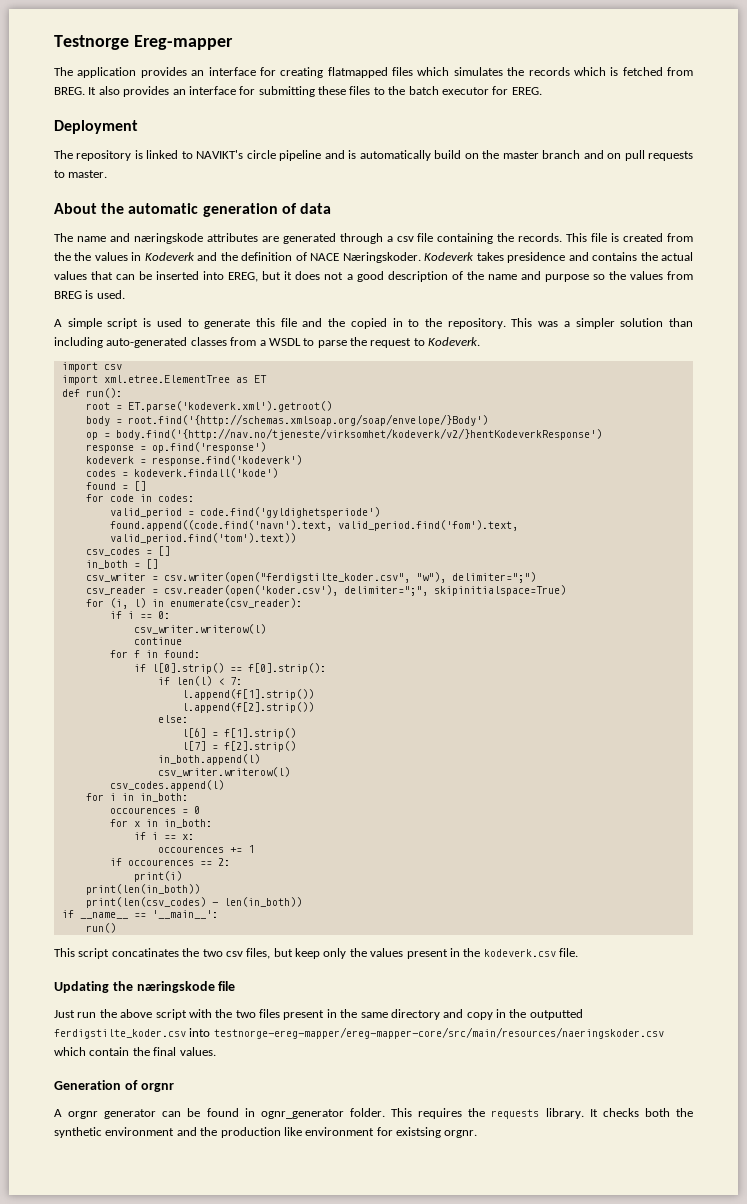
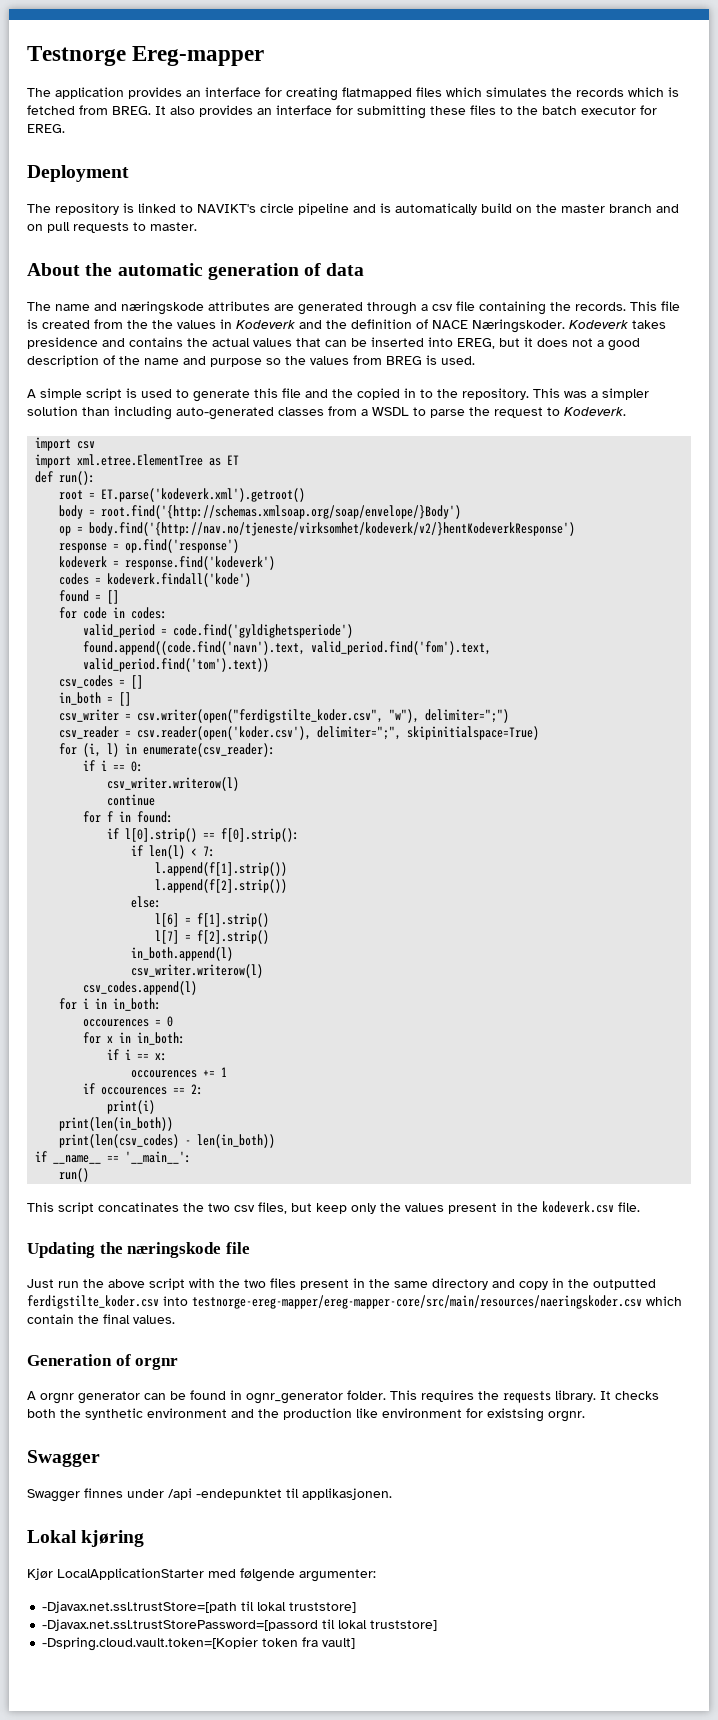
(478, 1134) none -> [27,1450,100,1467] [27,1488,392,1502] [27,1530,145,1547] [27,1568,376,1582] [42,1601,357,1613] [42,1619,438,1631] [42,1637,356,1651] // Swagger // Swagger finnes under /api -endepunktet til applikasjonen. // Lokal kjøring // Kjør LocalApplicationStarter med følgende argumenter: // -Djavax.net.ssl.trustStore=[path til lokal truststore] // -Djavax.net.ssl.trustStorePassword=[passord til lokal truststore] // -Dspring.cloud.vault.token=[Kopier token fra vault]

